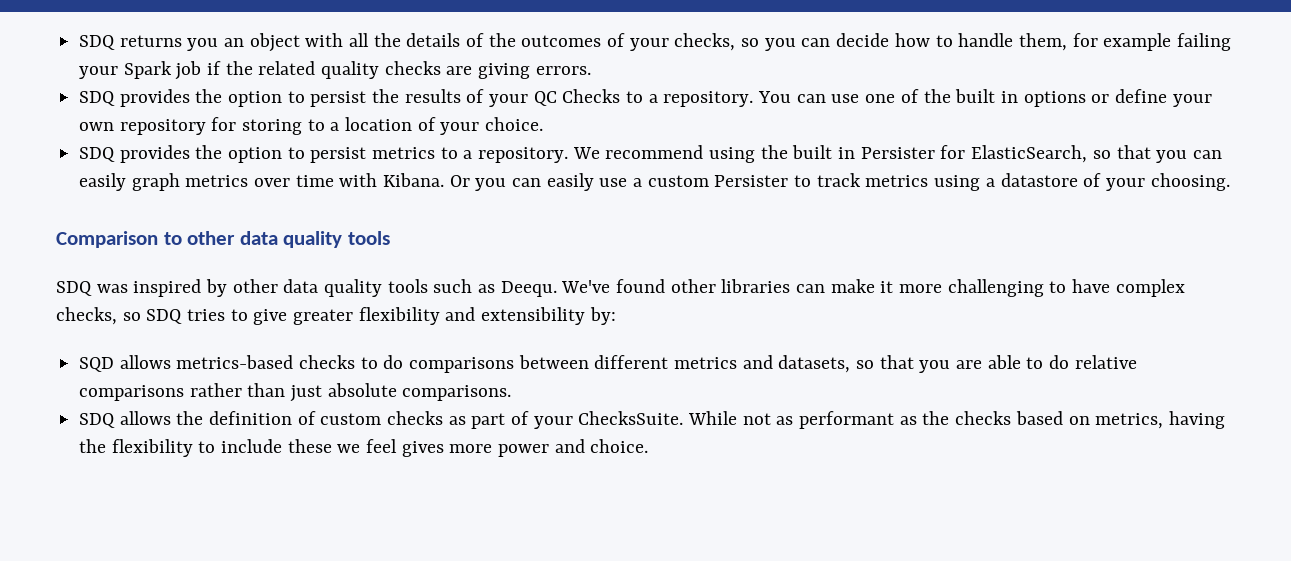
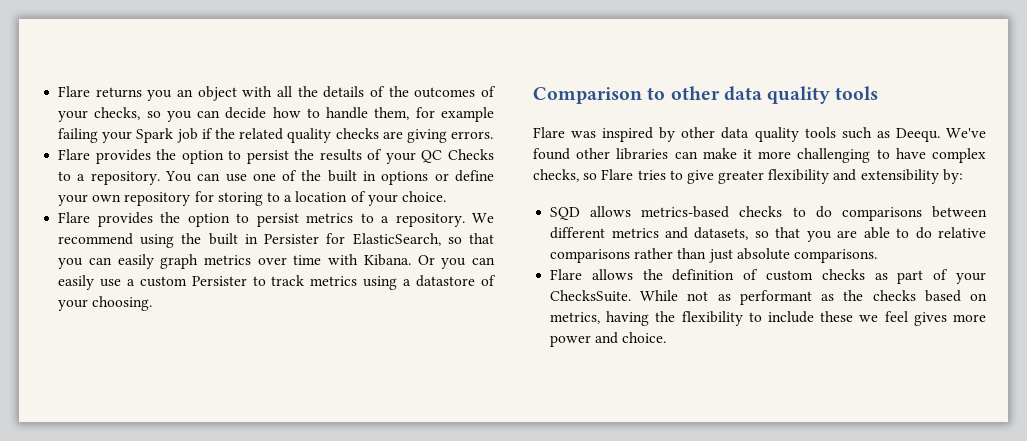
[79,35,116,50] SDQ -> [58,86,91,97] Flare
[79,91,116,106] SDQ -> [58,149,91,160] Flare
[79,147,116,162] SDQ -> [58,212,91,223] Flare
[56,281,92,296] SDQ -> [533,127,565,138] Flare
[146,309,183,324] SDQ -> [601,169,634,180] Flare
[79,413,116,428] SDQ -> [550,269,583,280] Flare

